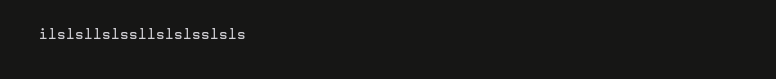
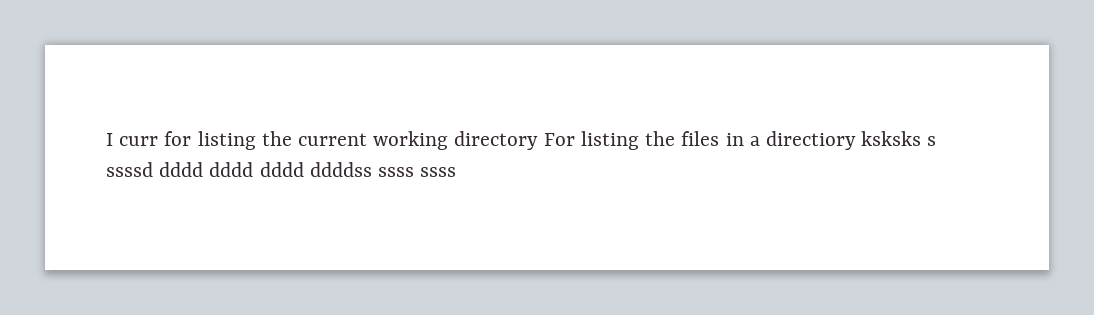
[39,28,246,39] ilslsllslssllslslsslsls -> [106,131,937,150] [106,162,457,177] I curr for listing the current working directory For listing the files in a directiory ksksks s ssssd dddd dddd dddd ddddss ssss ssss

